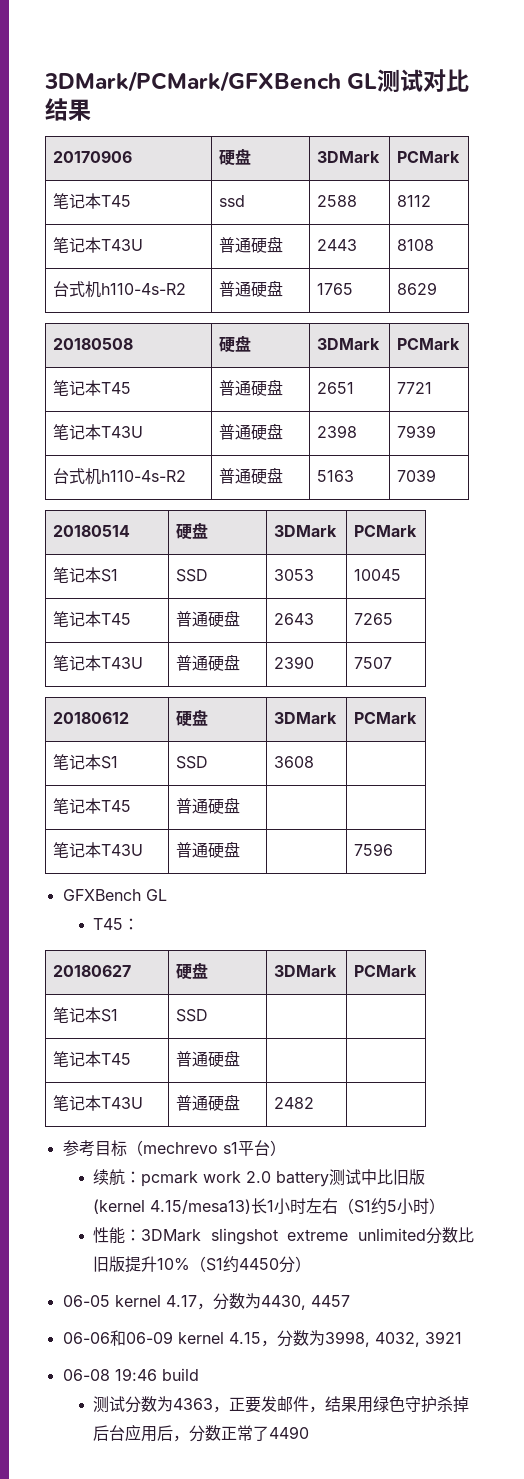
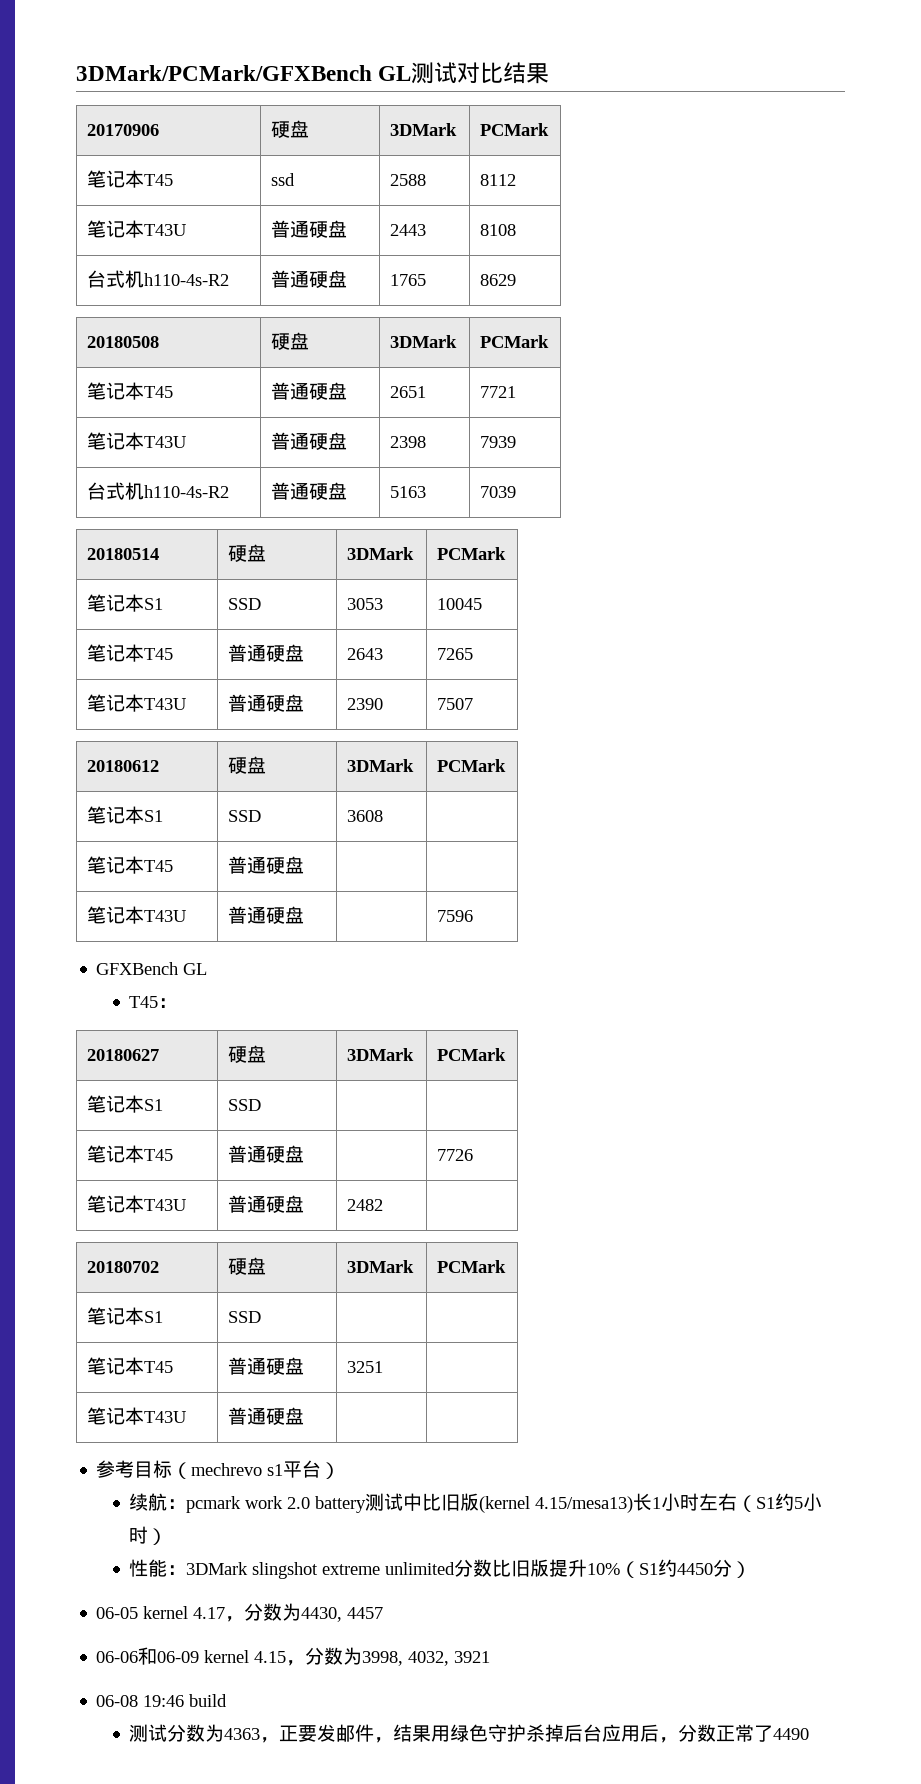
(241, 1058) none -> [437,1149,474,1161] 7726
(315, 1103) none -> [87,1261,160,1273] [228,1257,267,1275] [347,1260,415,1273] [437,1260,507,1273] [87,1307,164,1325] [228,1311,262,1323] [87,1357,174,1375] [228,1357,305,1375] [347,1361,384,1373] [87,1407,187,1425] [228,1407,305,1425] // 20180702 | 硬盘 | 3DMark | PCMark // 笔记本S1 | SSD | | // 笔记本T45 | 普通硬盘 | 3251 | // 笔记本T43U | 普通硬盘 | |

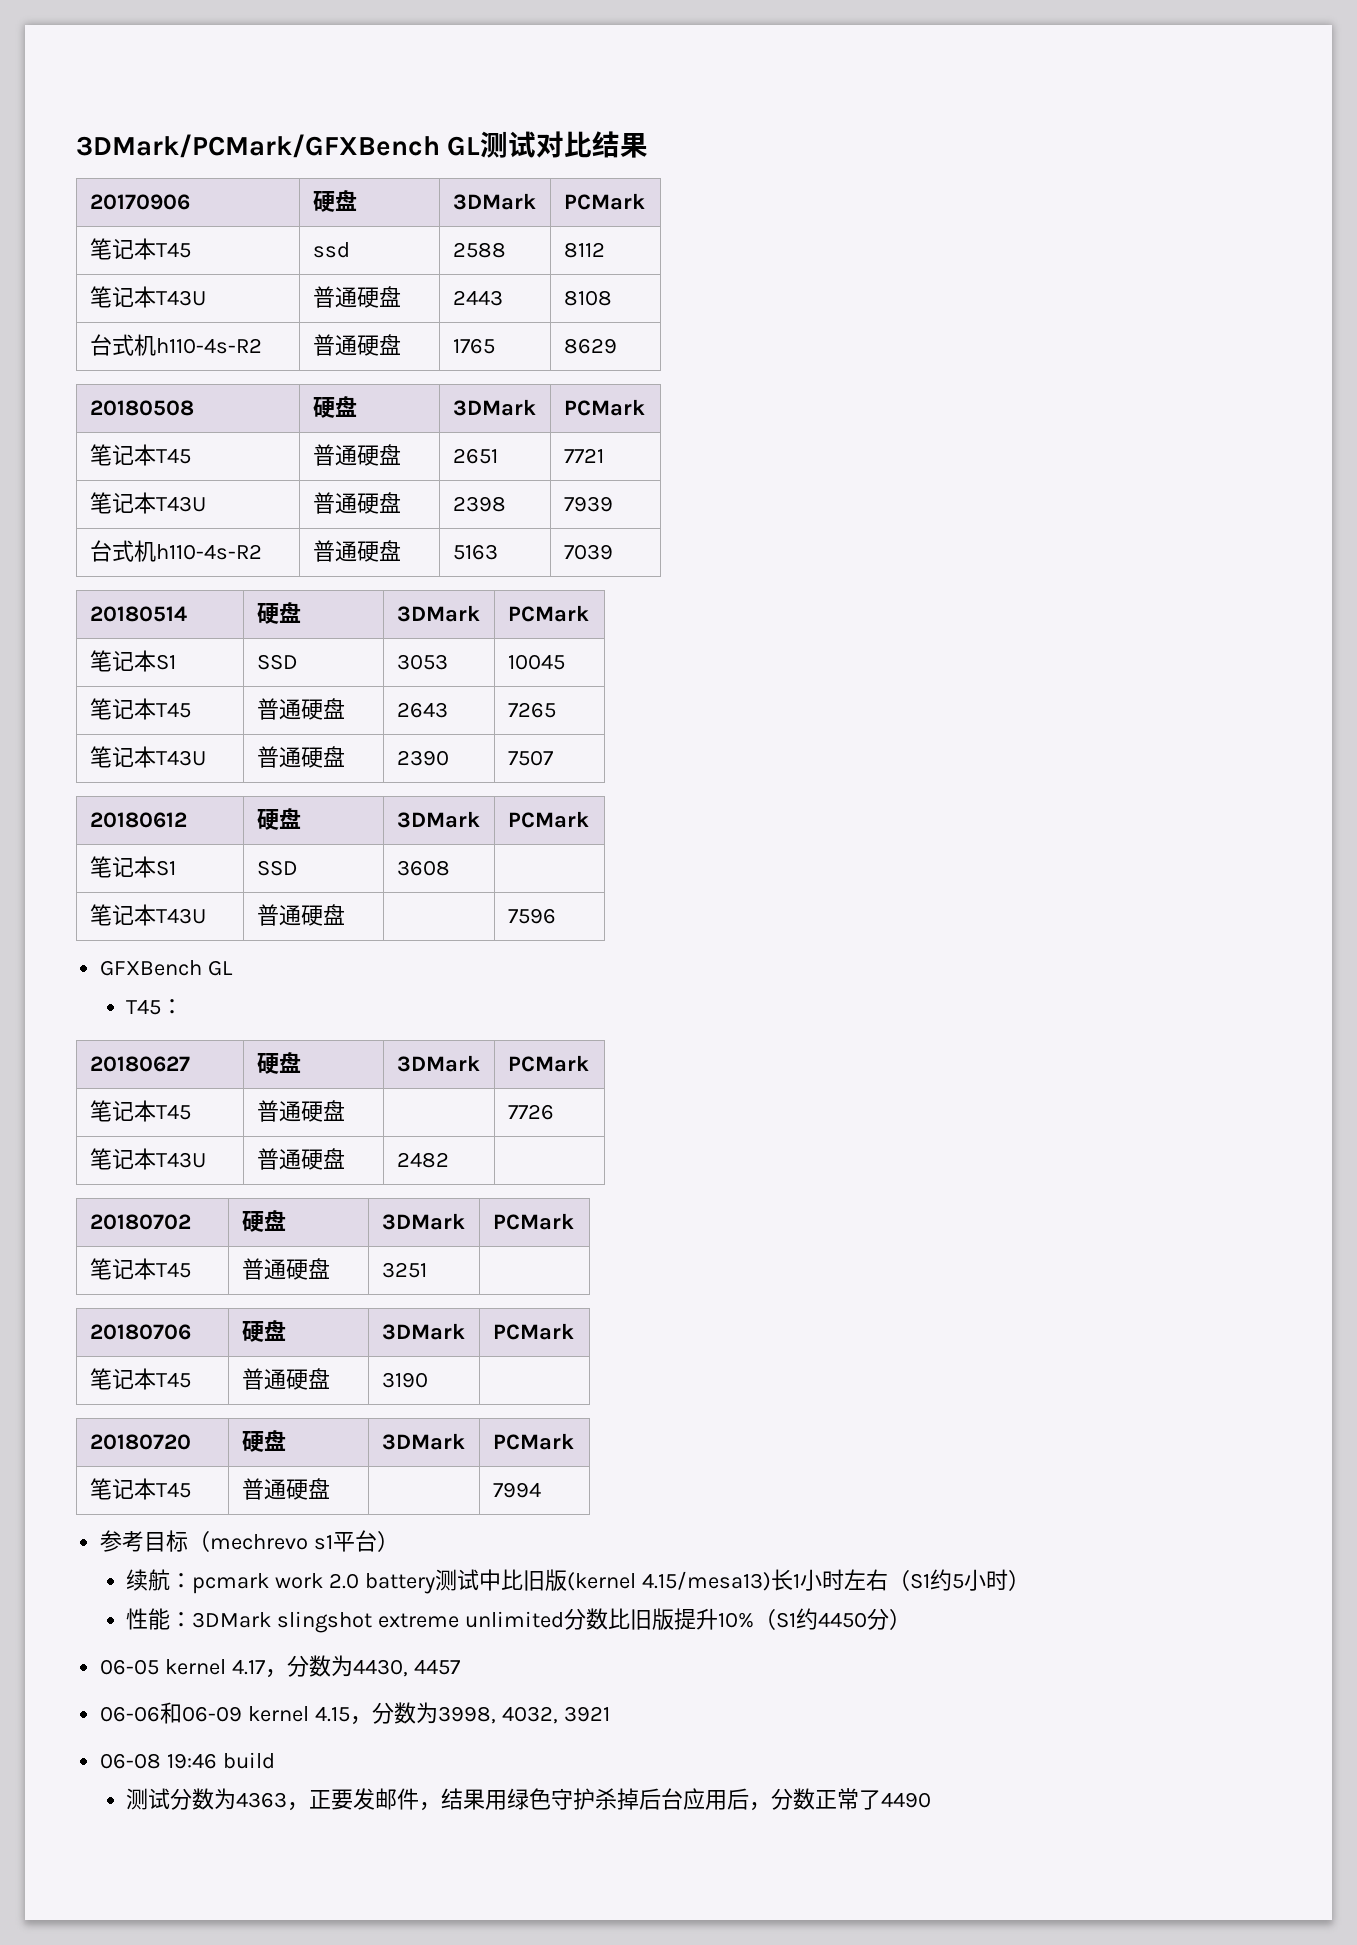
[87,856,174,874] [228,856,305,874] // 笔记本T45 | 普通硬盘 | | -> (450, 868) none
[87,1095,164,1113] [228,1099,262,1111] // 笔记本S1 | SSD | | -> (589, 1063) none
[144,1311,164,1323] [228,1311,262,1323] [87,1357,174,1375] [228,1357,305,1375] [347,1361,384,1373] [87,1407,187,1425] [228,1407,305,1425] S1 | SSD | | // 笔记本T45 | 普通硬盘 | 3251 | // 笔记本T43U | 普通硬盘 | | -> [155,1262,191,1278] [241,1258,330,1280] [381,1262,427,1278] [89,1324,191,1340] [241,1320,286,1342] [381,1323,465,1340] [492,1323,574,1340] [89,1368,191,1390] [241,1368,330,1390] [381,1372,428,1388] [89,1434,191,1450] [241,1430,286,1452] [381,1433,465,1450] [492,1433,574,1450] [89,1478,191,1500] [241,1478,330,1500] [492,1482,541,1498] T45 | 普通硬盘 | 3251 | // 20180706 | 硬盘 | 3DMark | PCMark // 笔记本T45 | 普通硬盘 | 3190 | // 20180720 | 硬盘 | 3DMark | PCMark // 笔记本T45 | 普通硬盘 | | 7994

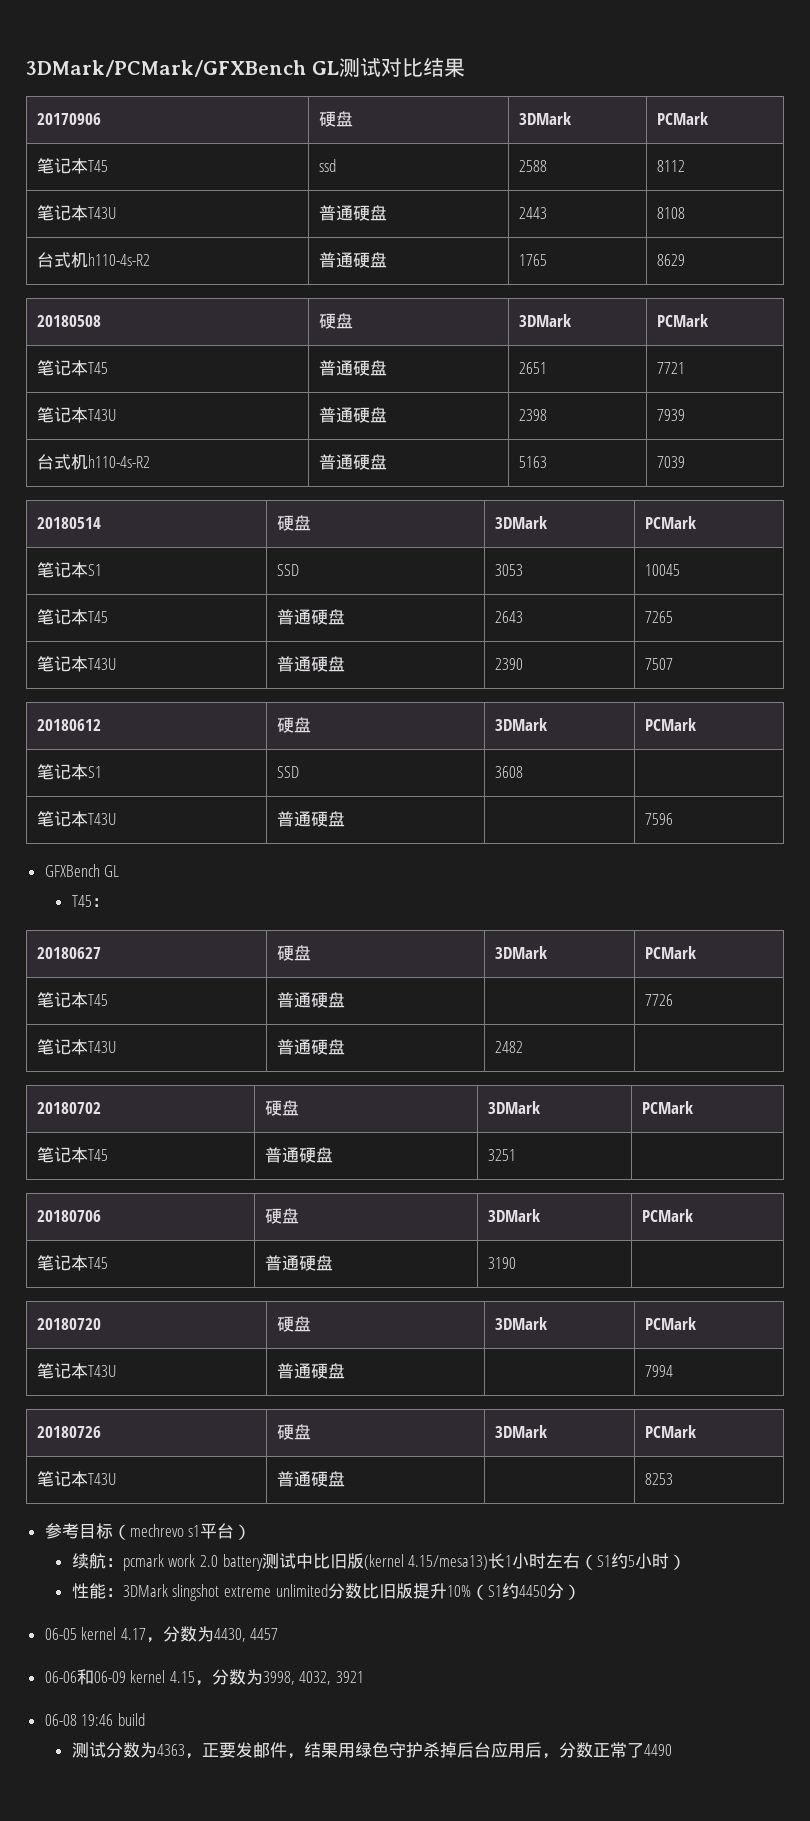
[155,1482,191,1498] T45 -> [88,1365,117,1377] T43U
(541, 1490) none -> [37,1426,102,1438] [277,1424,312,1440] [495,1425,548,1438] [645,1425,697,1438] [37,1471,117,1487] [277,1471,346,1487] [645,1473,674,1485] // 20180726 | 硬盘 | 3DMark | PCMark // 笔记本T43U | 普通硬盘 | | 8253

